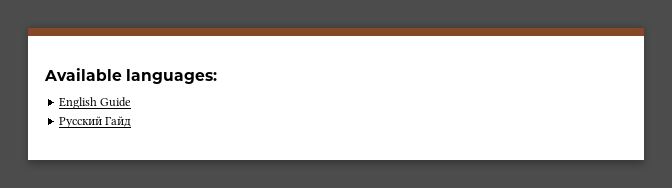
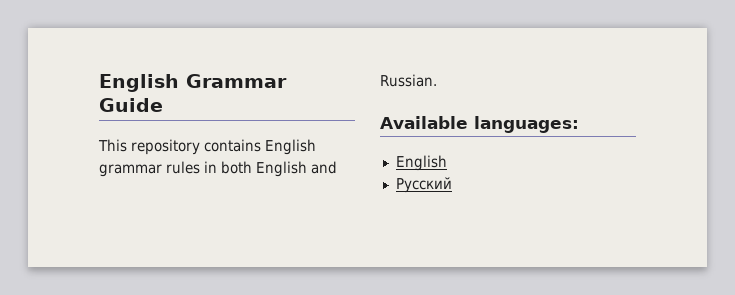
(44, 74) none -> [99,74,287,92] [99,98,163,112] [98,139,316,155] [99,161,337,177] [380,74,437,87] English Grammar Guide // This repository contains English grammar rules in both English and Russian. //
[100,97,132,107] Guide -> (447, 163) none
[105,116,132,127] Гайд -> (452, 185) none

